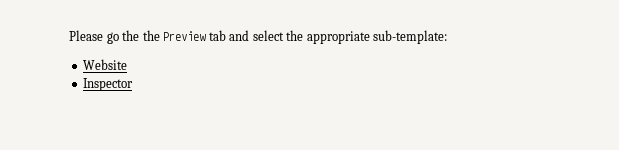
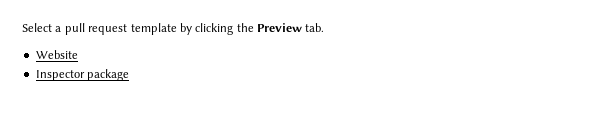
[69,30,448,44] Please go the the Preview tab and select the appropriate sub-template: -> [22,23,325,35] Select a pull request template by clicking the Preview tab.
(134, 84) none -> [87,69,130,81] package

